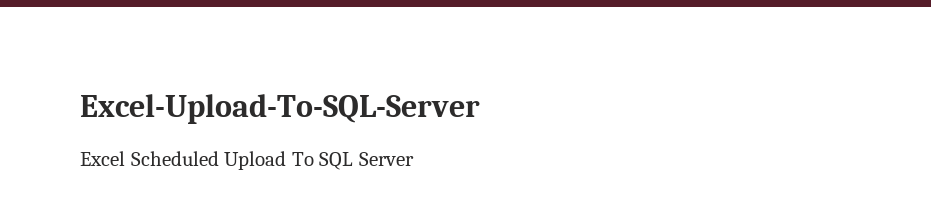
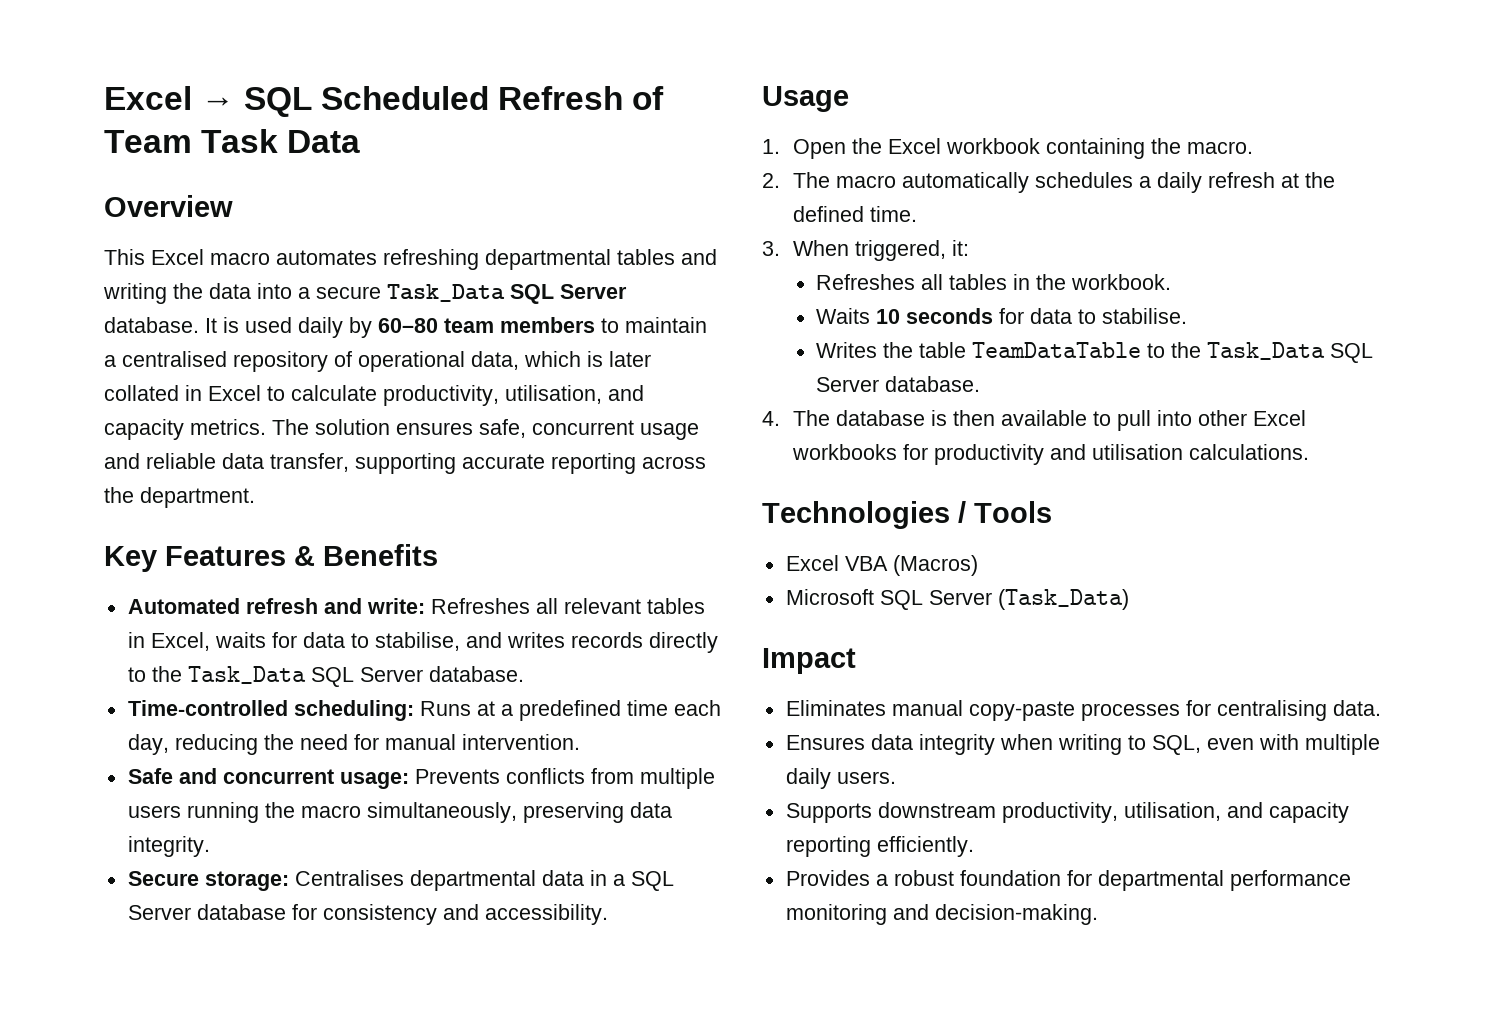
[80,94,480,124] [80,151,414,170] Excel-Upload-To-SQL-Server // Excel Scheduled Upload To SQL Server -> [104,86,665,117] [104,129,361,153] [104,195,233,217] [104,249,717,270] [103,283,627,304] [104,317,707,338] [104,351,651,372] [104,385,644,406] [104,419,699,440] [104,453,706,474] [104,487,255,508] [104,544,438,572] [127,598,705,614] [127,632,718,653] [127,666,524,687] [127,700,721,721] [127,734,580,755] [127,768,715,789] [127,802,672,823] [127,836,210,857] [127,870,674,891] [127,904,608,925] [762,86,849,112] [762,138,1253,159] [762,172,1335,193] [792,206,917,222] [762,240,969,261] [816,274,1172,290] [816,308,1188,324] [816,342,1374,363] [816,376,981,392] [762,410,1306,431] [791,444,1309,465] [762,501,1052,529] [785,555,978,576] [785,589,1129,610] [762,648,856,674] [785,700,1381,721] [785,734,1380,755] [785,768,896,789] [785,802,1349,823] [785,836,974,857] [785,870,1351,891] [785,904,1098,925] Excel → SQL Scheduled Refresh of Team Task Data // Overview // This Excel macro automates refreshing departmental tables and writing the data into a secure Task_Data SQL Server database. It is used daily by 60–80 team members to maintain a centralised repository of operational data, which is later collated in Excel to calculate productivity, utilisation, and capacity metrics. The solution ensures safe, concurrent usage and reliable data transfer, supporting accurate reporting across the department. // Key Features & Benefits // Automated refresh and write: Refreshes all relevant tables in Excel, waits for data to stabilise, and writes records directly to the Task_Data SQL Server database. // Time-controlled scheduling: Runs at a predefined time each day, reducing the need for manual intervention. // Safe and concurrent usage: Prevents conflicts from multiple users running the macro simultaneously, preserving data integrity. // Secure storage: Centralises departmental data in a SQL Server database for consistency and accessibility. // Usage // 1. Open the Excel workbook containing the macro. // 2. The macro automatically schedules a daily refresh at the defined time. // 3. When triggered, it: // Refreshes all tables in the workbook. // Waits 10 seconds for data to stabilise. // Writes the table TeamDataTable to the Task_Data SQL Server database. // 4. The database is then available to pull into other Excel workbooks for productivity and utilisation calculations. // Technologies / Tools // Excel VBA (Macros) // Microsoft SQL Server (Task_Data) // Impact // Eliminates manual copy-paste processes for centralising data. // Ensures data integrity when writing to SQL, even with multiple daily users. // Supports downstream productivity, utilisation, and capacity reporting efficiently. // Provides a robust foundation for departmental performance monitoring and decision-making.

